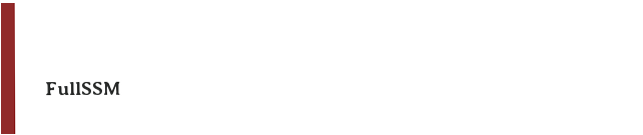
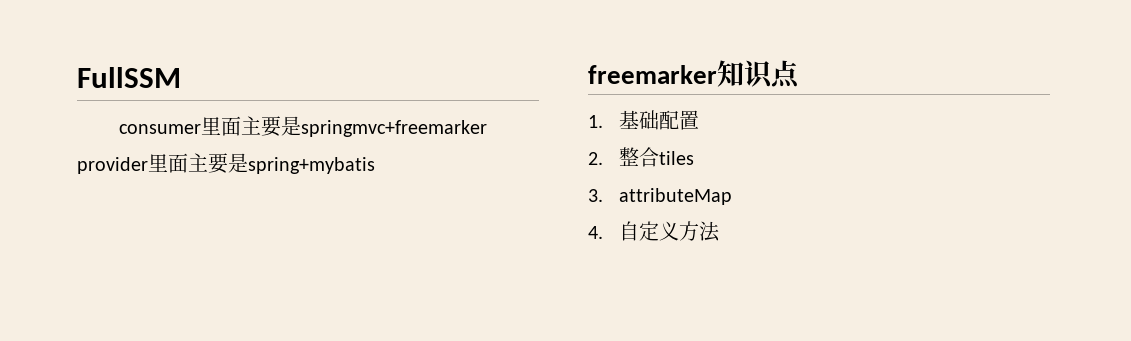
(122, 88) none -> [118,116,487,137] [77,153,375,174] [588,60,800,89] [588,110,700,130] [588,147,695,167] [588,188,733,205] [588,221,721,242] // consumer里面主要是springmvc+freemarker provider里面主要是spring+mybatis // freemarker知识点 // 1.基础配置 // 2.整合tiles // 3. attributeMap // 4.自定义方法

